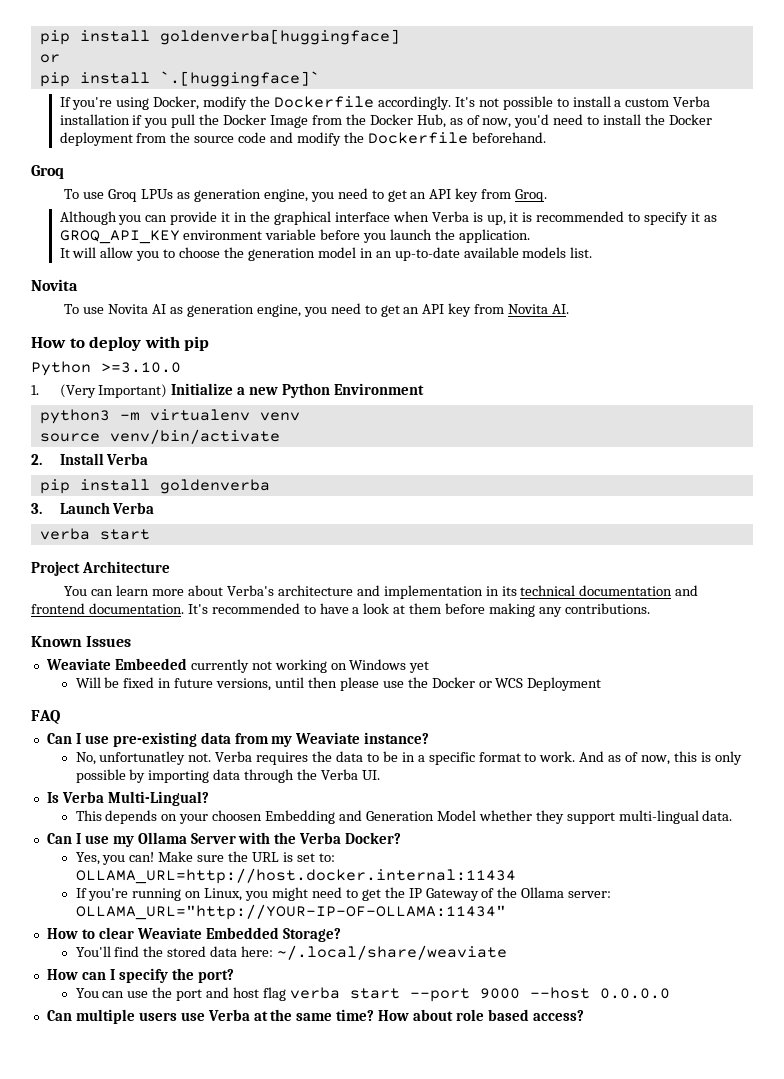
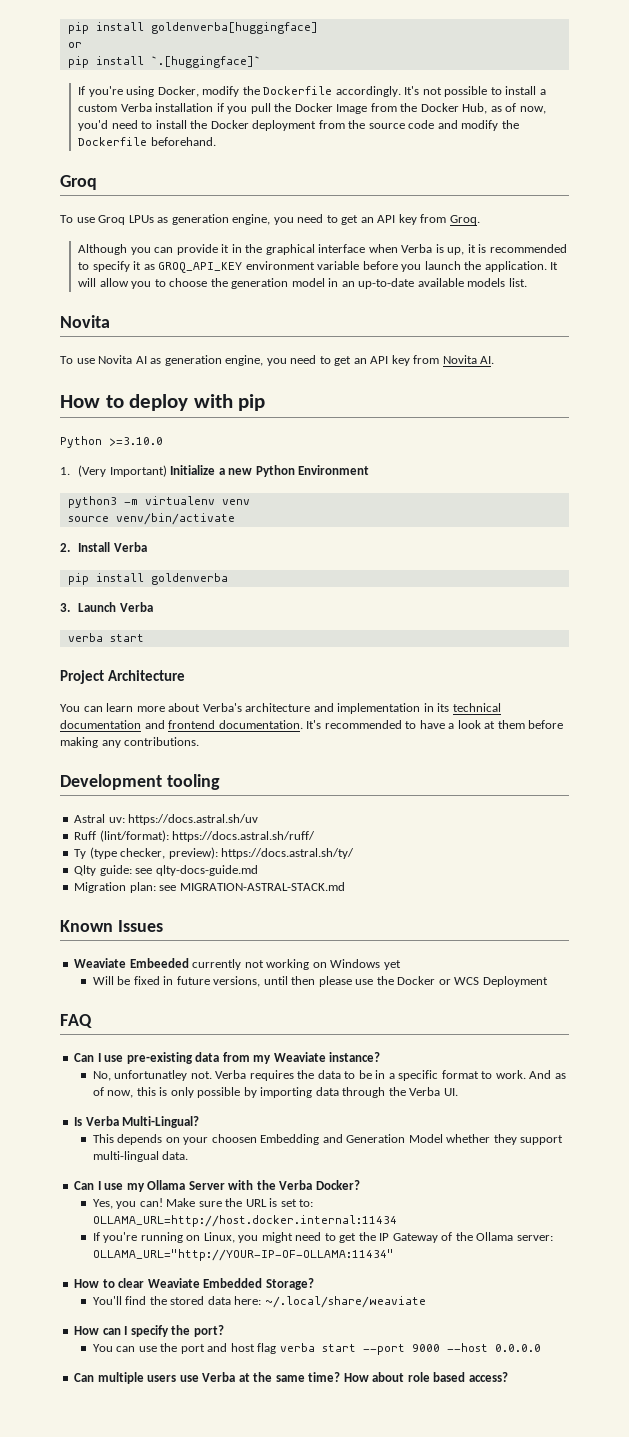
(530, 236) // -> (547, 266) none
(650, 608) none -> [60,774,220,790] [74,814,259,825] [74,830,316,842] [74,847,355,859] [74,865,258,876] [74,882,345,893] // Development tooling // Astral uv: https://docs.astral.sh/uv // Ruff (lint/format): https://docs.astral.sh/ruff/ // Ty (type checker, preview): https://docs.astral.sh/ty/ // Qlty guide: see qlty-docs-guide.md // Migration plan: see MIGRATION-ASTRAL-STACK.md

